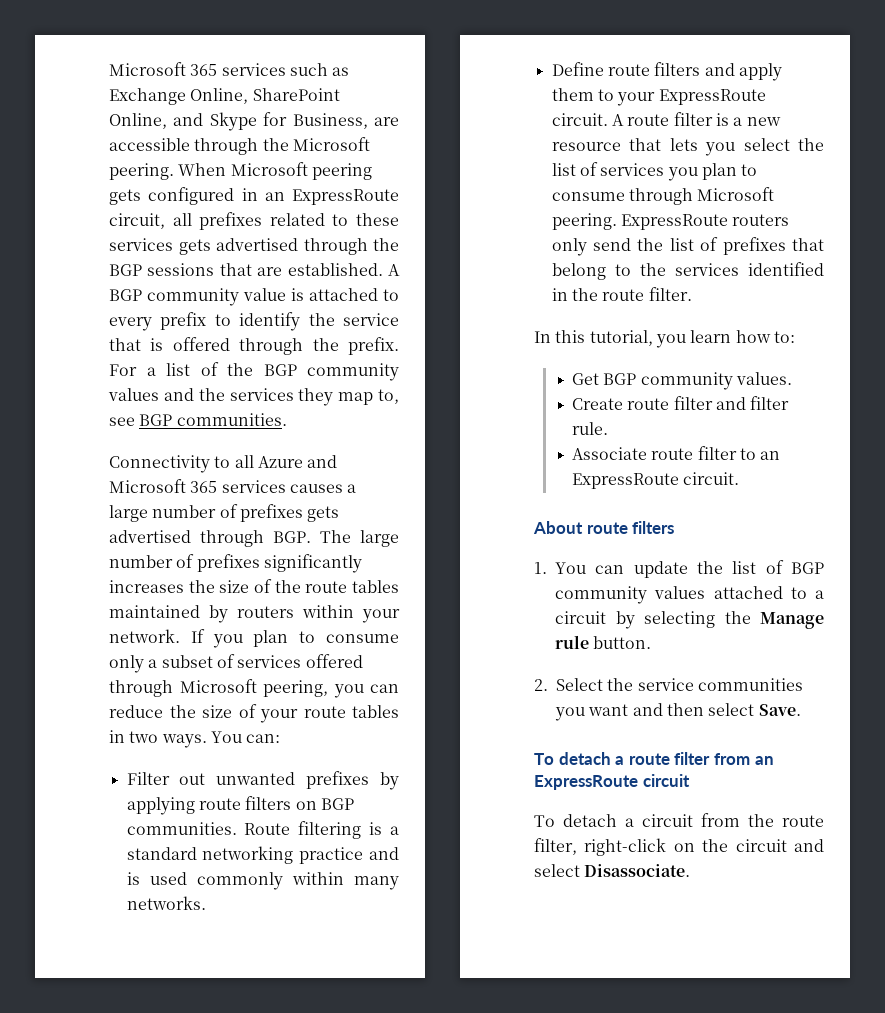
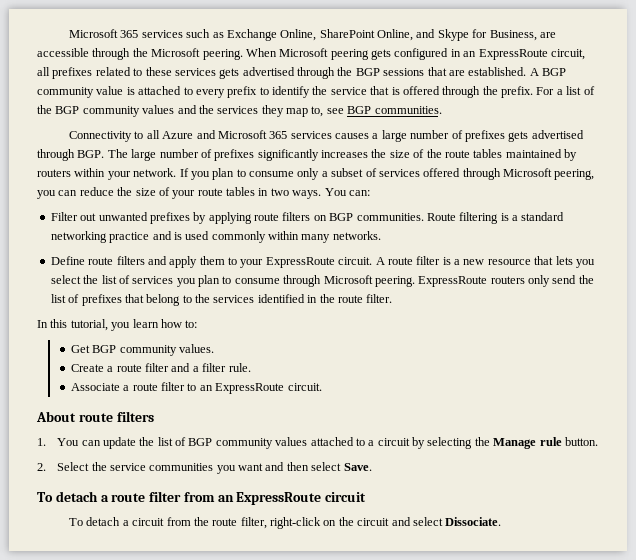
(624, 404) none -> [107,366,114,372] a
(746, 403) none -> [192,366,199,372] a
(648, 453) none -> [123,385,130,391] a
[584,864,691,877] Disassociate. -> [445,517,502,526] Dissociate.

